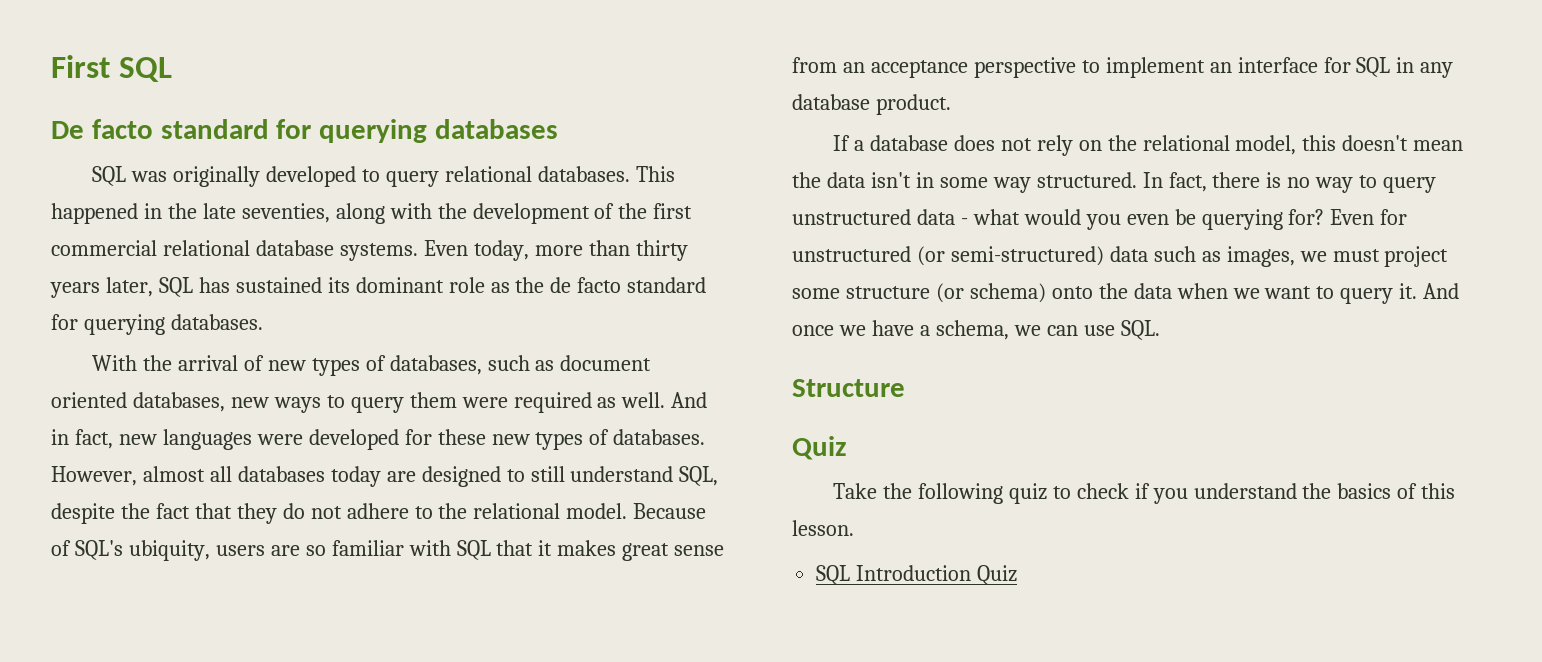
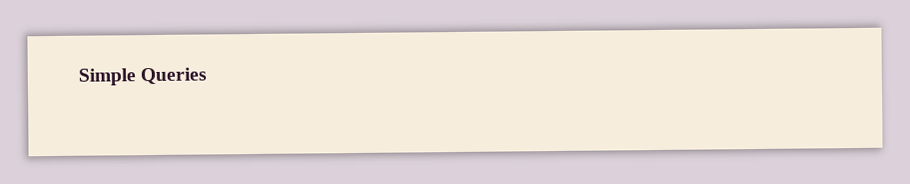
[51,55,172,82] [51,119,559,143] [92,166,675,187] [51,203,693,224] [51,240,688,261] [50,277,707,298] [51,314,263,335] [92,355,652,376] [51,392,708,413] [51,429,706,450] [51,466,719,487] [51,503,707,524] [51,540,725,561] [792,57,1454,78] [792,94,951,115] [833,135,1464,156] [792,172,1437,193] [792,209,1408,230] [792,246,1449,267] [792,283,1460,304] [792,320,1160,340] [792,379,905,397] [792,436,847,460] [833,483,1456,504] [792,520,854,536] [816,565,1018,585] First SQL // De facto standard for querying databases // SQL was originally developed to query relational databases. This happened in the late seventies, along with the development of the first commercial relational database systems. Even today, more than thirty years later, SQL has sustained its dominant role as the de facto standard for querying databases. // With the arrival of new types of databases, such as document oriented databases, new ways to query them were required as well. And in fact, new languages were developed for these new types of databases. However, almost all databases today are designed to still understand SQL, despite the fact that they do not adhere to the relational model. Because of SQL's ubiquity, users are so familiar with SQL that it makes great sense from an acceptance perspective to implement an interface for SQL in any database product. // If a database does not rely on the relational model, this doesn't mean the data isn't in some way structured. In fact, there is no way to query unstructured data - what would you even be querying for? Even for unstructured (or semi-structured) data such as images, we must project some structure (or schema) onto the data when we want to query it. And once we have a schema, we can use SQL. // Structure // Quiz // Take the following quiz to check if you understand the basics of this lesson. // SQL Introduction Quiz -> [78,67,208,86] Simple Queries

